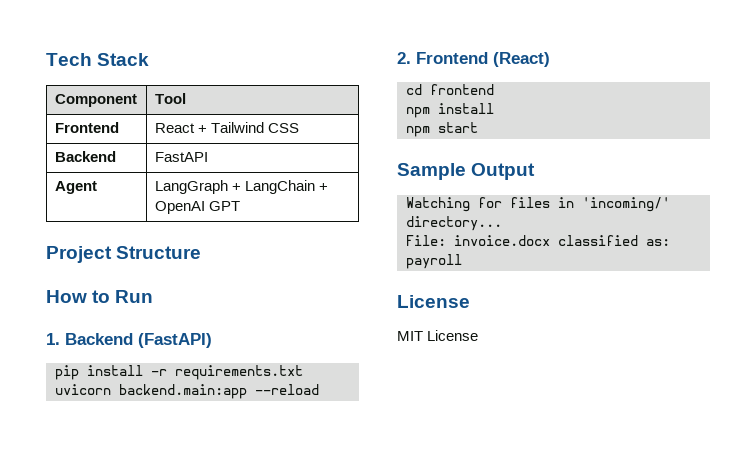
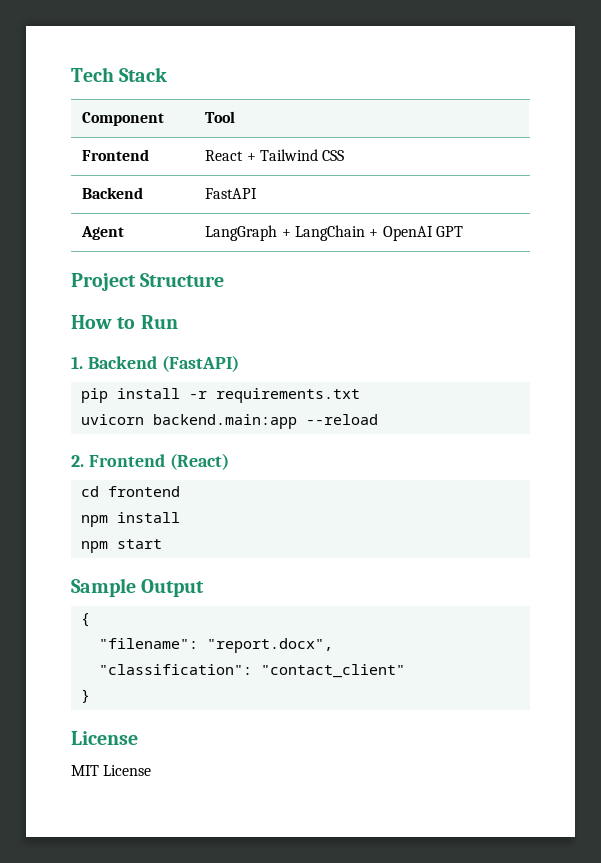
[406,197,670,212] [406,216,502,231] [406,235,670,246] [406,254,462,269] Watching for files in 'incoming/' directory... // File: invoice.docx classified as: payroll -> [80,613,90,627] [98,638,333,653] [98,664,405,678] [80,689,90,703] { // "filename": "report.docx", // "classification": "contact_client" // }

